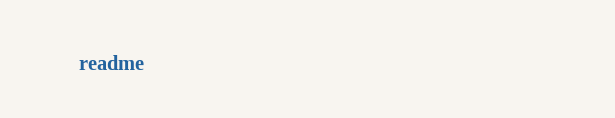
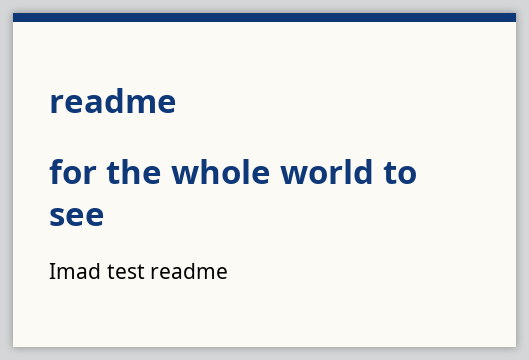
[79,55,144,70] readme -> [49,88,177,113] [49,159,417,184] [49,208,105,226] [49,263,229,279] readme // for the whole world to see // Imad test readme

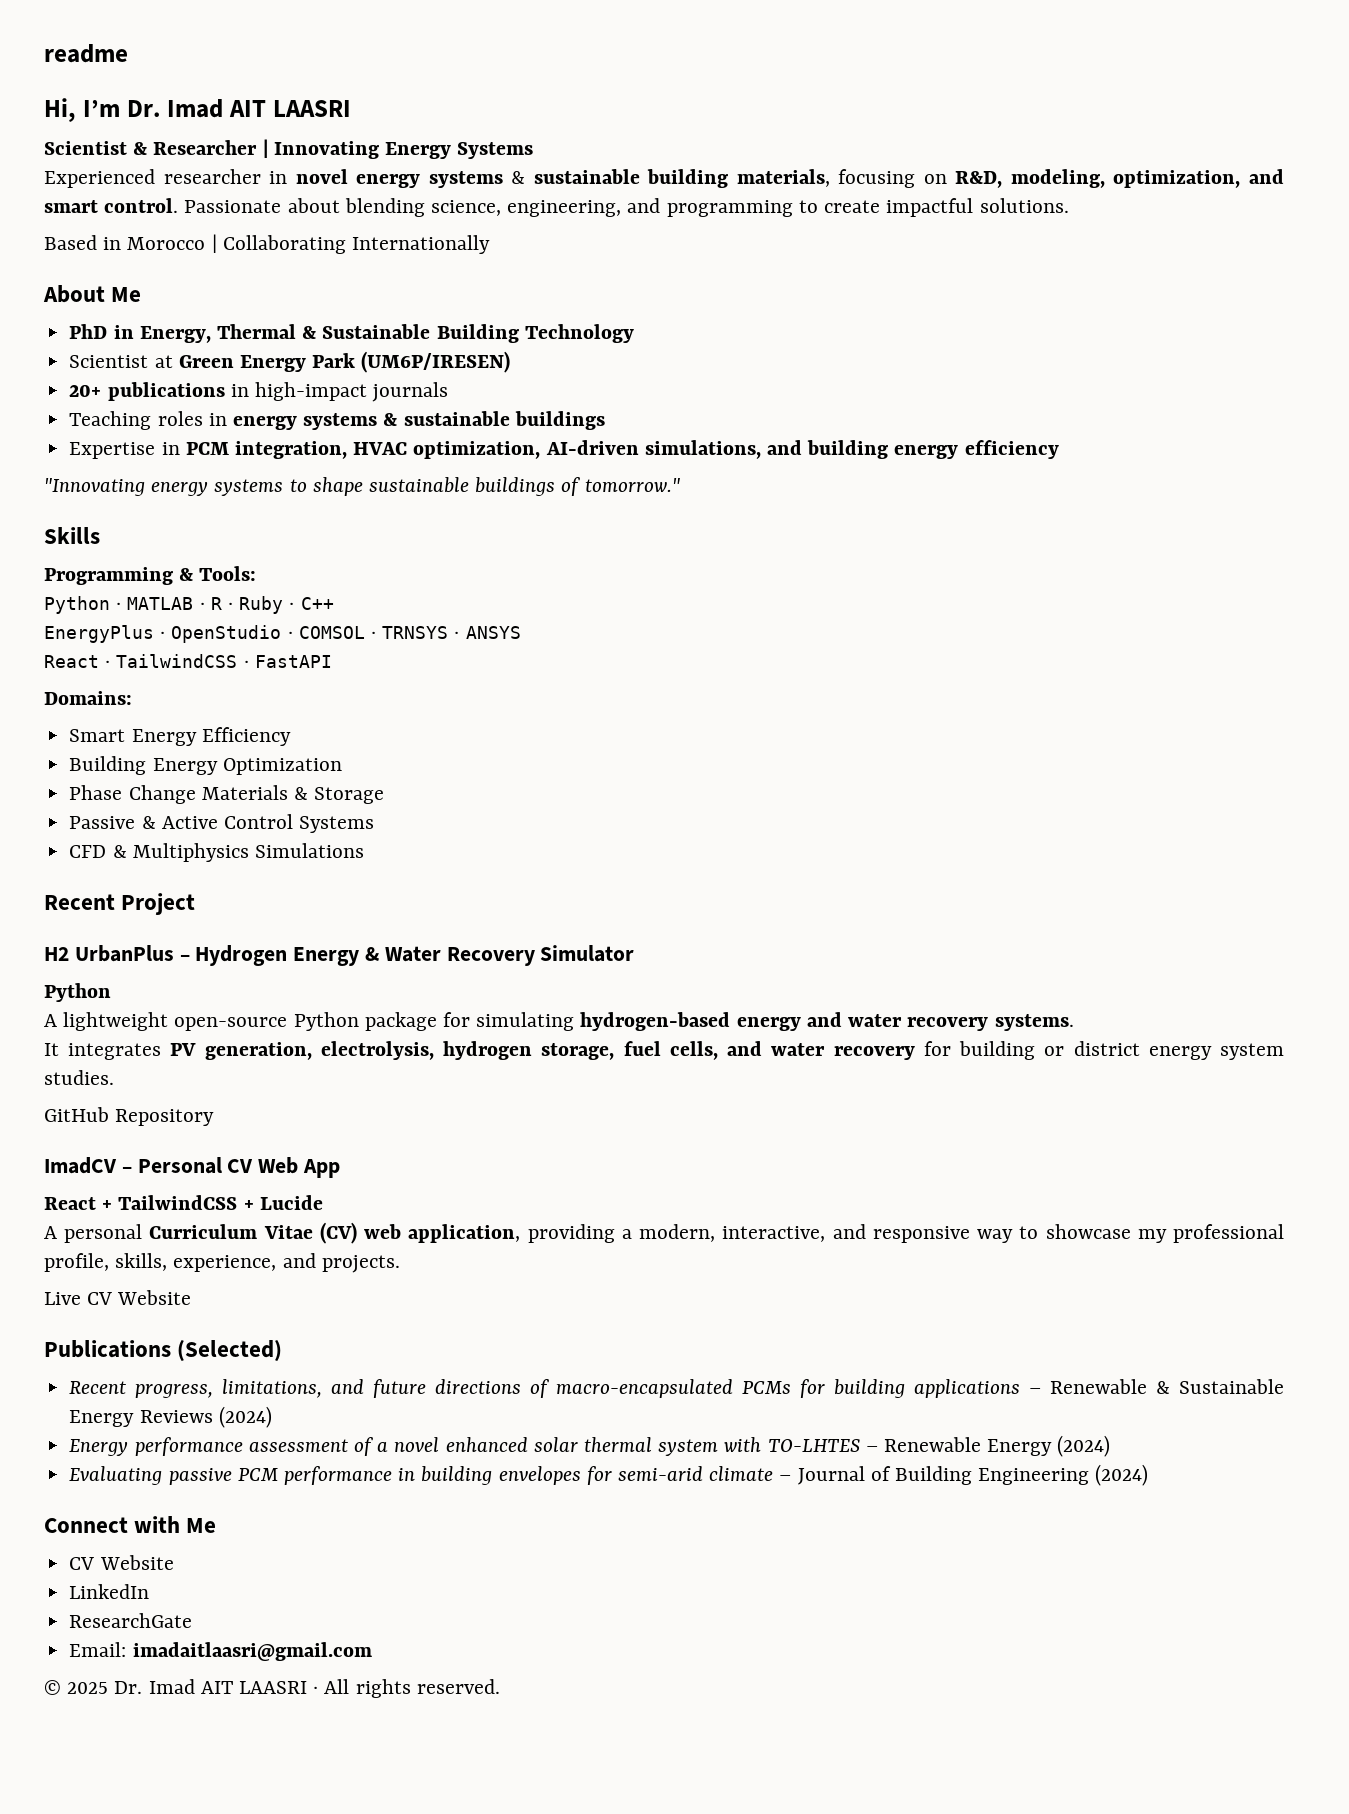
[49,159,417,184] [49,208,105,226] [49,263,229,279] for the whole world to see // Imad test readme -> [44,98,351,122] [44,139,534,159] [44,169,1284,188] [44,198,1069,217] [44,234,491,254] [43,285,142,303] [69,324,634,343] [69,351,511,373] [69,382,449,402] [69,411,605,430] [69,440,1059,459] [44,477,680,496] [44,527,100,544] [44,566,257,585] [44,596,334,614] [44,625,521,643] [44,654,332,668] [44,691,132,705] [69,727,291,746] [69,756,342,775] [69,785,385,804] [69,814,375,833] [69,843,364,862] [44,893,196,915] [44,945,635,966] [44,983,111,1002] [44,1012,1074,1031] [44,1041,1284,1060] [44,1070,114,1085] [44,1107,215,1126] [44,1157,341,1178] [44,1195,323,1210] [44,1222,1284,1244] [44,1253,400,1273] [44,1290,192,1305] [44,1340,283,1362] [69,1379,1285,1398] [69,1406,272,1428] [69,1435,1111,1457] [69,1464,1149,1486] [44,1516,217,1533] [69,1555,174,1570] [69,1584,150,1599] [69,1613,193,1628] [69,1642,372,1661] [44,1679,500,1698] Hi, I’m Dr. Imad AIT LAASRI // Scientist & Researcher | Innovating Energy Systems // Experienced researcher in novel energy systems & sustainable building materials, focusing on R&D, modeling, optimization, and smart control. Passionate about blending science, engineering, and programming to create impactful solutions. // Based in Morocco | Collaborating Internationally // About Me // PhD in Energy, Thermal & Sustainable Building Technology // Scientist at Green Energy Park (UM6P/IRESEN) // 20+ publications in high-impact journals // Teaching roles in energy systems & sustainable buildings // Expertise in PCM integration, HVAC optimization, AI-driven simulations, and building energy efficiency // "Innovating energy systems to shape sustainable buildings of tomorrow." // Skills // Programming & Tools: // Python · MATLAB · R · Ruby · C++ // EnergyPlus · OpenStudio · COMSOL · TRNSYS · ANSYS // React · TailwindCSS · FastAPI // Domains: // Smart Energy Efficiency // Building Energy Optimization // Phase Change Materials & Storage // Passive & Active Control Systems // CFD & Multiphysics Simulations // Recent Project // H2 UrbanPlus – Hydrogen Energy & Water Recovery Simulator // Python // A lightweight open-source Python package for simulating hydrogen-based energy and water recovery systems. // It integrates PV generation, electrolysis, hydrogen storage, fuel cells, and water recovery for building or district energy system studies. // GitHub Repository // ImadCV – Personal CV Web App // React + TailwindCSS + Lucide // A personal Curriculum Vitae (CV) web application, providing a modern, interactive, and responsive way to showcase my professional profile, skills, experience, and projects. // Live CV Website // Publications (Selected) // Recent progress, limitations, and future directions of macro-encapsulated PCMs for building applications – Renewable & Sustainable Energy Reviews (2024) // Energy performance assessment of a novel enhanced solar thermal system with TO-LHTES – Renewable Energy (2024) // Evaluating passive PCM performance in building envelopes for semi-arid climate – Journal of Building Engineering (2024) // Connect with Me // CV Website // LinkedIn // ResearchGate // Email: imadaitlaasri@gmail.com // © 2025 Dr. Imad AIT LAASRI · All rights reserved.

